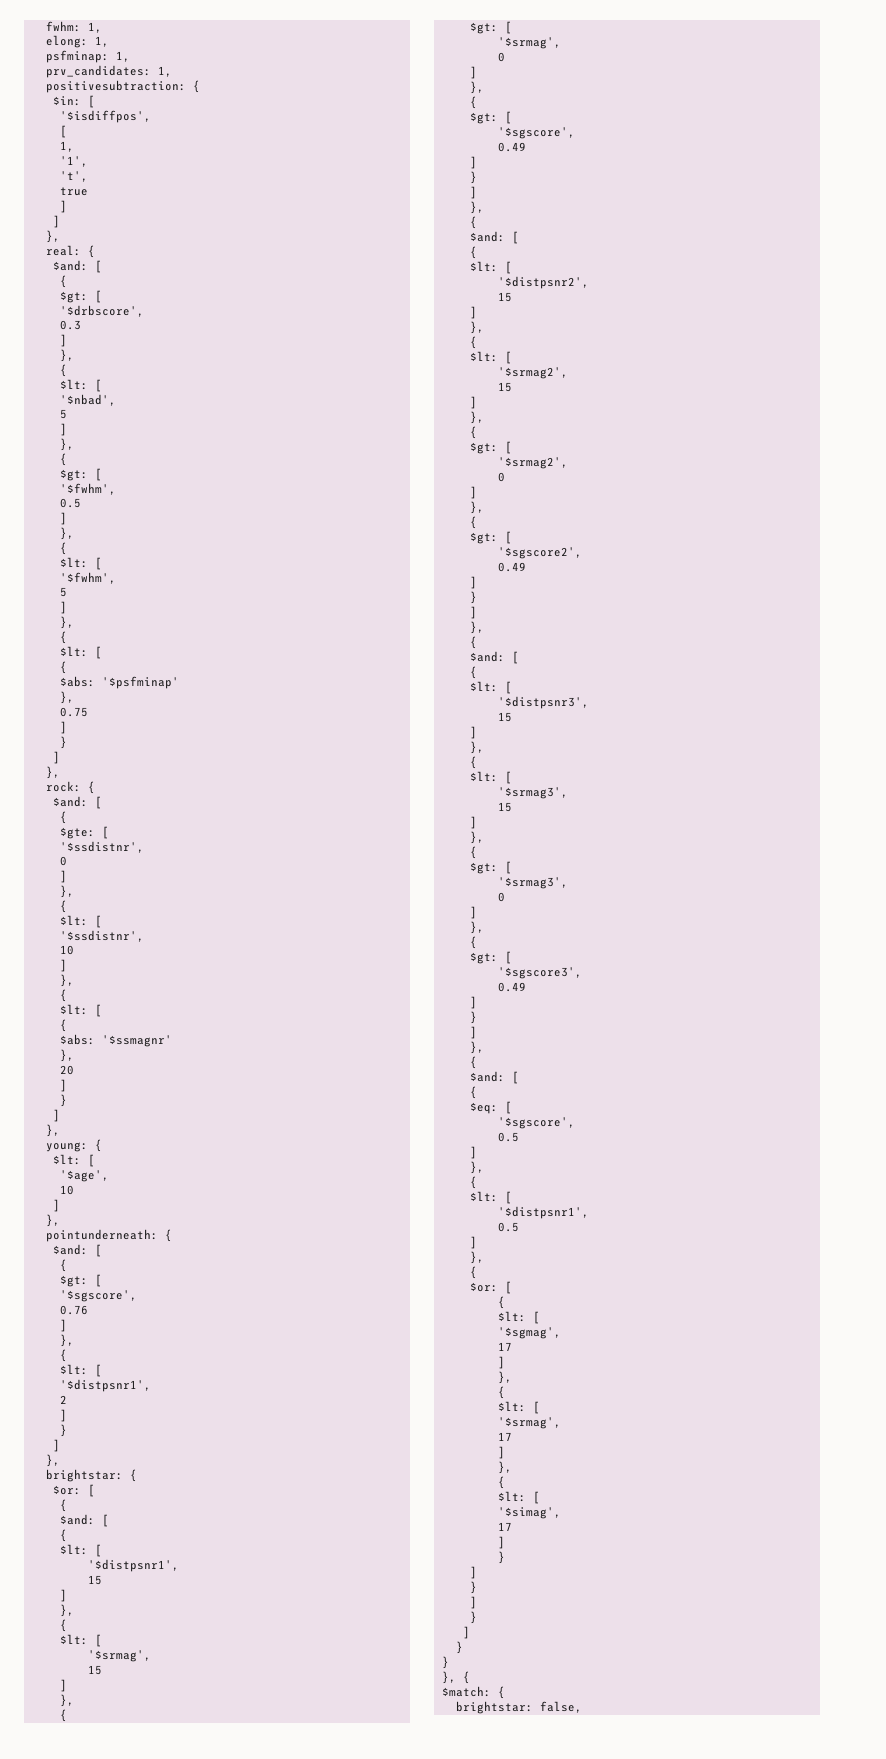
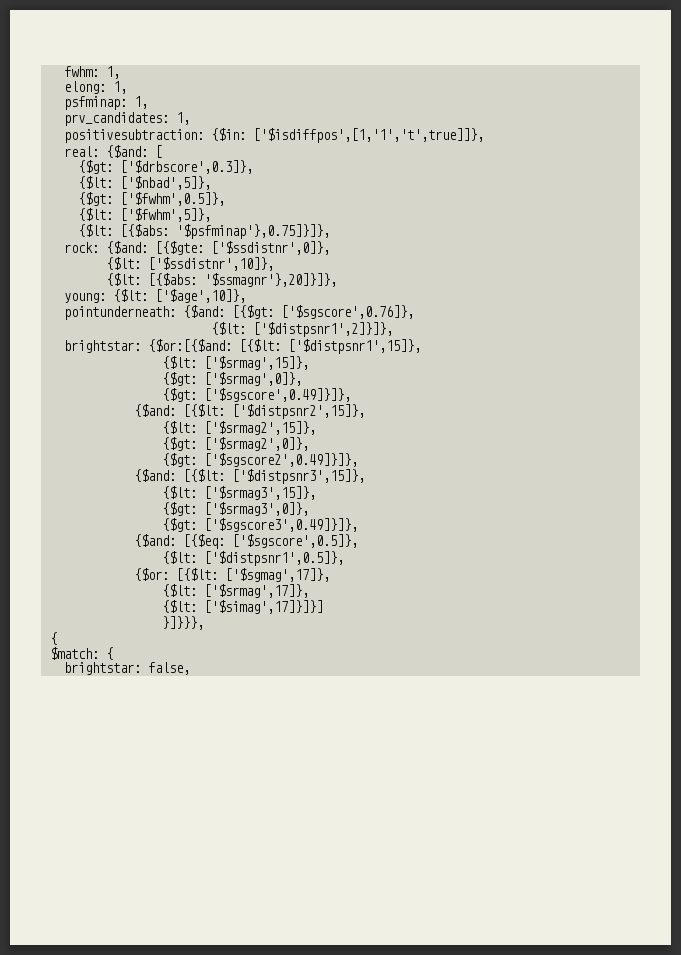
[192,80,200,93] [52,95,95,108] [59,110,151,123] [59,125,67,138] [59,141,74,152] [59,156,88,167] [59,171,88,182] [59,187,88,196] [59,200,67,213] [52,215,60,228] [45,230,60,243] [45,245,95,258] [52,260,102,273] [59,275,67,288] [59,290,102,303] [59,305,144,317] [59,320,81,330] [59,334,67,347] [59,349,74,362] [59,364,67,377] [59,379,102,392] [59,394,116,406] [59,409,67,419] [59,423,67,436] [59,438,74,451] [59,453,67,466] [59,468,102,481] [59,483,116,495] [59,498,81,508] [59,512,67,525] [59,527,74,540] [59,542,67,555] [59,557,102,570] [59,572,116,584] [59,587,67,597] [59,601,67,614] [59,616,74,629] [59,631,67,644] [59,646,102,659] [59,661,67,674] [59,676,179,689] [59,691,74,704] [59,707,88,717] [59,721,67,734] [59,736,67,749] [52,751,60,764] [45,766,60,779] [45,781,95,794] [52,796,102,809] [59,811,67,824] [59,826,109,839] [59,841,144,853] [59,856,67,866] [59,870,67,883] [59,885,74,898] [59,900,67,913] [59,915,102,928] [59,930,144,942] [59,945,74,955] [59,959,67,972] [59,974,74,987] [59,989,67,1002] [59,1004,102,1017] [59,1019,67,1032] [59,1034,172,1047] [59,1049,74,1062] [59,1065,74,1075] [59,1079,67,1092] [59,1094,67,1107] [52,1109,60,1122] [45,1124,60,1137] [45,1139,102,1152] [52,1154,95,1167] [59,1170,109,1182] [59,1185,74,1195] [52,1199,60,1212] [45,1214,60,1227] [45,1229,172,1242] [52,1244,102,1257] [59,1259,67,1272] [59,1274,102,1287] [59,1290,137,1302] [59,1305,88,1315] [59,1319,67,1332] [59,1334,74,1347] [59,1349,67,1362] [59,1364,102,1377] [59,1379,151,1392] [59,1395,67,1404] [59,1409,67,1422] [59,1424,67,1437] [52,1439,60,1452] [45,1454,60,1467] [45,1469,137,1482] [52,1484,95,1497] [59,1499,67,1512] [59,1514,109,1527] [59,1529,67,1542] [59,1544,102,1557] [87,1559,179,1572] [87,1575,102,1585] [59,1589,67,1602] [59,1604,74,1617] [59,1619,67,1632] [59,1634,102,1647] [87,1650,151,1662] [87,1665,102,1675] [59,1679,67,1692] [59,1694,74,1707] [59,1709,67,1722] [469,21,512,34] [497,37,561,49] [497,52,505,62] [469,66,477,79] [469,81,484,94] [469,96,477,109] [469,111,512,124] [497,127,575,139] [497,142,526,152] [469,156,477,169] [469,171,477,184] [469,186,477,199] [469,201,484,214] [469,216,477,229] [469,231,519,244] [469,246,477,259] [469,261,512,274] [497,276,589,289] [497,292,512,302] [469,306,477,319] [469,321,484,334] [469,336,477,349] [469,351,512,364] [497,367,568,379] [497,382,512,392] [469,396,477,409] [469,411,484,424] [469,426,477,439] [469,441,512,454] [497,457,568,469] [497,472,505,482] [469,486,477,499] [469,501,484,514] [469,516,477,529] [469,531,512,544] [497,547,582,559] [497,562,526,572] [469,576,477,589] [469,591,477,604] [469,606,477,619] [469,621,484,634] [469,636,477,649] [469,651,519,664] [469,666,477,679] [469,681,512,694] [497,696,589,709] [497,712,512,722] [469,726,477,739] [469,741,484,754] [469,756,477,769] [469,771,512,784] [497,787,568,799] [497,802,512,812] [469,816,477,829] [469,831,484,844] [469,846,477,859] [469,861,512,874] [497,877,568,889] [497,892,505,902] [469,906,477,919] [469,921,484,934] [469,936,477,949] [469,951,512,964] [497,967,582,979] [497,982,526,992] [469,996,477,1009] [469,1011,477,1024] [469,1026,477,1039] [469,1041,484,1054] [469,1056,477,1069] [469,1071,519,1084] [469,1086,477,1099] [469,1101,512,1114] [497,1117,575,1129] [497,1132,519,1142] [469,1146,477,1159] [469,1161,484,1174] [469,1176,477,1189] [469,1191,512,1204] [497,1206,589,1219] [497,1222,519,1232] [469,1236,477,1249] [469,1251,484,1264] [469,1266,477,1279] [469,1281,512,1294] [497,1296,505,1309] [497,1311,540,1324] [497,1327,561,1339] [497,1342,512,1351] [497,1356,505,1369] [497,1371,512,1384] [497,1386,505,1399] [497,1401,540,1414] [497,1417,561,1429] [497,1432,512,1441] [497,1446,505,1459] [497,1461,512,1474] [497,1476,505,1489] [497,1491,540,1504] [497,1507,561,1519] [497,1522,512,1531] [497,1536,505,1549] [497,1551,505,1564] [469,1566,477,1579] [469,1581,477,1594] [469,1596,477,1609] [469,1611,477,1624] [462,1626,470,1639] [455,1641,463,1654] [441,1656,449,1669] [441,1671,456,1684] { // $in: [ // '$isdiffpos', // [ // 1, // '1', // 't', // true // ] // ] // }, // real: { // $and: [ // { // $gt: [ // '$drbscore', // 0.3 // ] // }, // { // $lt: [ // '$nbad', // 5 // ] // }, // { // $gt: [ // '$fwhm', // 0.5 // ] // }, // { // $lt: [ // '$fwhm', // 5 // ] // }, // { // $lt: [ // { // $abs: '$psfminap' // }, // 0.75 // ] // } // ] // }, // rock: { // $and: [ // { // $gte: [ // '$ssdistnr', // 0 // ] // }, // { // $lt: [ // '$ssdistnr', // 10 // ] // }, // { // $lt: [ // { // $abs: '$ssmagnr' // }, // 20 // ] // } // ] // }, // young: { // $lt: [ // '$age', // 10 // ] // }, // pointunderneath: { // $and: [ // { // $gt: [ // '$sgscore', // 0.76 // ] // }, // { // $lt: [ // '$distpsnr1', // 2 // ] // } // ] // }, // brightstar: { // $or: [ // { // $and: [ // { // $lt: [ // '$distpsnr1', // 15 // ] // }, // { // $lt: [ // '$srmag', // 15 // ] // }, // { // $gt: [ // '$srmag', // 0 // ] // }, // { // $gt: [ // '$sgscore', // 0.49 // ] // } // ] // }, // { // $and: [ // { // $lt: [ // '$distpsnr2', // 15 // ] // }, // { // $lt: [ // '$srmag2', // 15 // ] // }, // { // $gt: [ // '$srmag2', // 0 // ] // }, // { // $gt: [ // '$sgscore2', // 0.49 // ] // } // ] // }, // { // $and: [ // { // $lt: [ // '$distpsnr3', // 15 // ] // }, // { // $lt: [ // '$srmag3', // 15 // ] // }, // { // $gt: [ // '$srmag3', // 0 // ] // }, // { // $gt: [ // '$sgscore3', // 0.49 // ] // } // ] // }, // { // $and: [ // { // $eq: [ // '$sgscore', // 0.5 // ] // }, // { // $lt: [ // '$distpsnr1', // 0.5 // ] // }, // { // $or: [ // { // $lt: [ // '$sgmag', // 17 // ] // }, // { // $lt: [ // '$srmag', // 17 // ] // }, // { // $lt: [ // '$simag', // 17 // ] // } // ] // } // ] // } // ] // } // } // }, -> [211,128,485,143] [64,145,163,158] [78,160,254,174] [78,176,212,190] [78,192,226,206] [78,208,212,222] [78,224,331,239] [64,241,331,255] [106,257,275,271] [106,273,338,287] [64,289,247,303] [64,305,415,320] [211,322,394,337] [64,339,422,354] [162,356,310,370] [162,372,303,386] [162,388,352,402] [134,404,366,419] [162,421,317,435] [162,437,310,451] [162,453,359,467] [134,469,366,484] [162,486,317,500] [162,502,310,516] [162,518,359,532] [134,534,359,549] [162,551,345,566] [134,568,331,582] [162,584,310,598] [162,600,324,614] [162,616,205,630] {$in: ['$isdiffpos',[1,'1','t',true]]}, // real: {$and: [ // {$gt: ['$drbscore',0.3]}, // {$lt: ['$nbad',5]}, // {$gt: ['$fwhm',0.5]}, // {$lt: ['$fwhm',5]}, // {$lt: [{$abs: '$psfminap'},0.75]}]}, // rock: {$and: [{$gte: ['$ssdistnr',0]}, // {$lt: ['$ssdistnr',10]}, // {$lt: [{$abs: '$ssmagnr'},20]}]}, // young: {$lt: ['$age',10]}, // pointunderneath: {$and: [{$gt: ['$sgscore',0.76]}, // {$lt: ['$distpsnr1',2]}]}, // brightstar: {$or:[{$and: [{$lt: ['$distpsnr1',15]}, // {$lt: ['$srmag',15]}, // {$gt: ['$srmag',0]}, // {$gt: ['$sgscore',0.49]}]}, // {$and: [{$lt: ['$distpsnr2',15]}, // {$lt: ['$srmag2',15]}, // {$gt: ['$srmag2',0]}, // {$gt: ['$sgscore2',0.49]}]}, // {$and: [{$lt: ['$distpsnr3',15]}, // {$lt: ['$srmag3',15]}, // {$gt: ['$srmag3',0]}, // {$gt: ['$sgscore3',0.49]}]}, // {$and: [{$eq: ['$sgscore',0.5]}, // {$lt: ['$distpsnr1',0.5]}, // {$or: [{$lt: ['$sgmag',17]}, // {$lt: ['$srmag',17]}, // {$lt: ['$simag',17]}]}] // }]}}}, //

